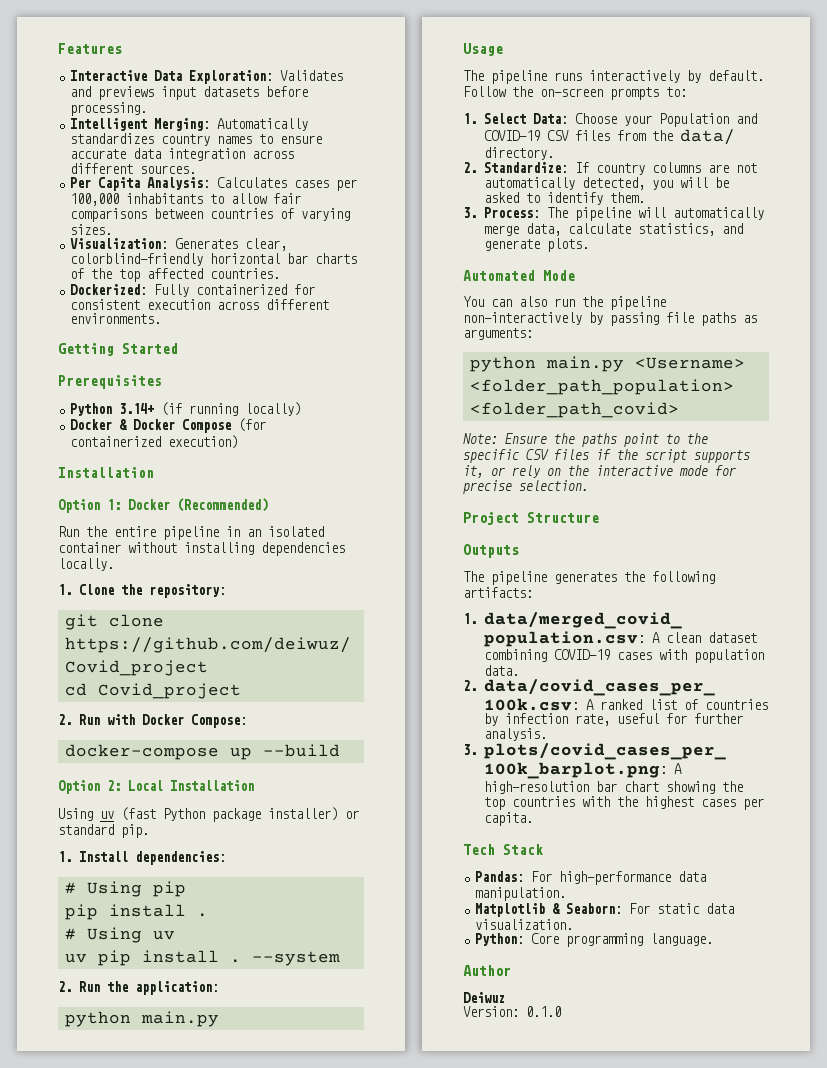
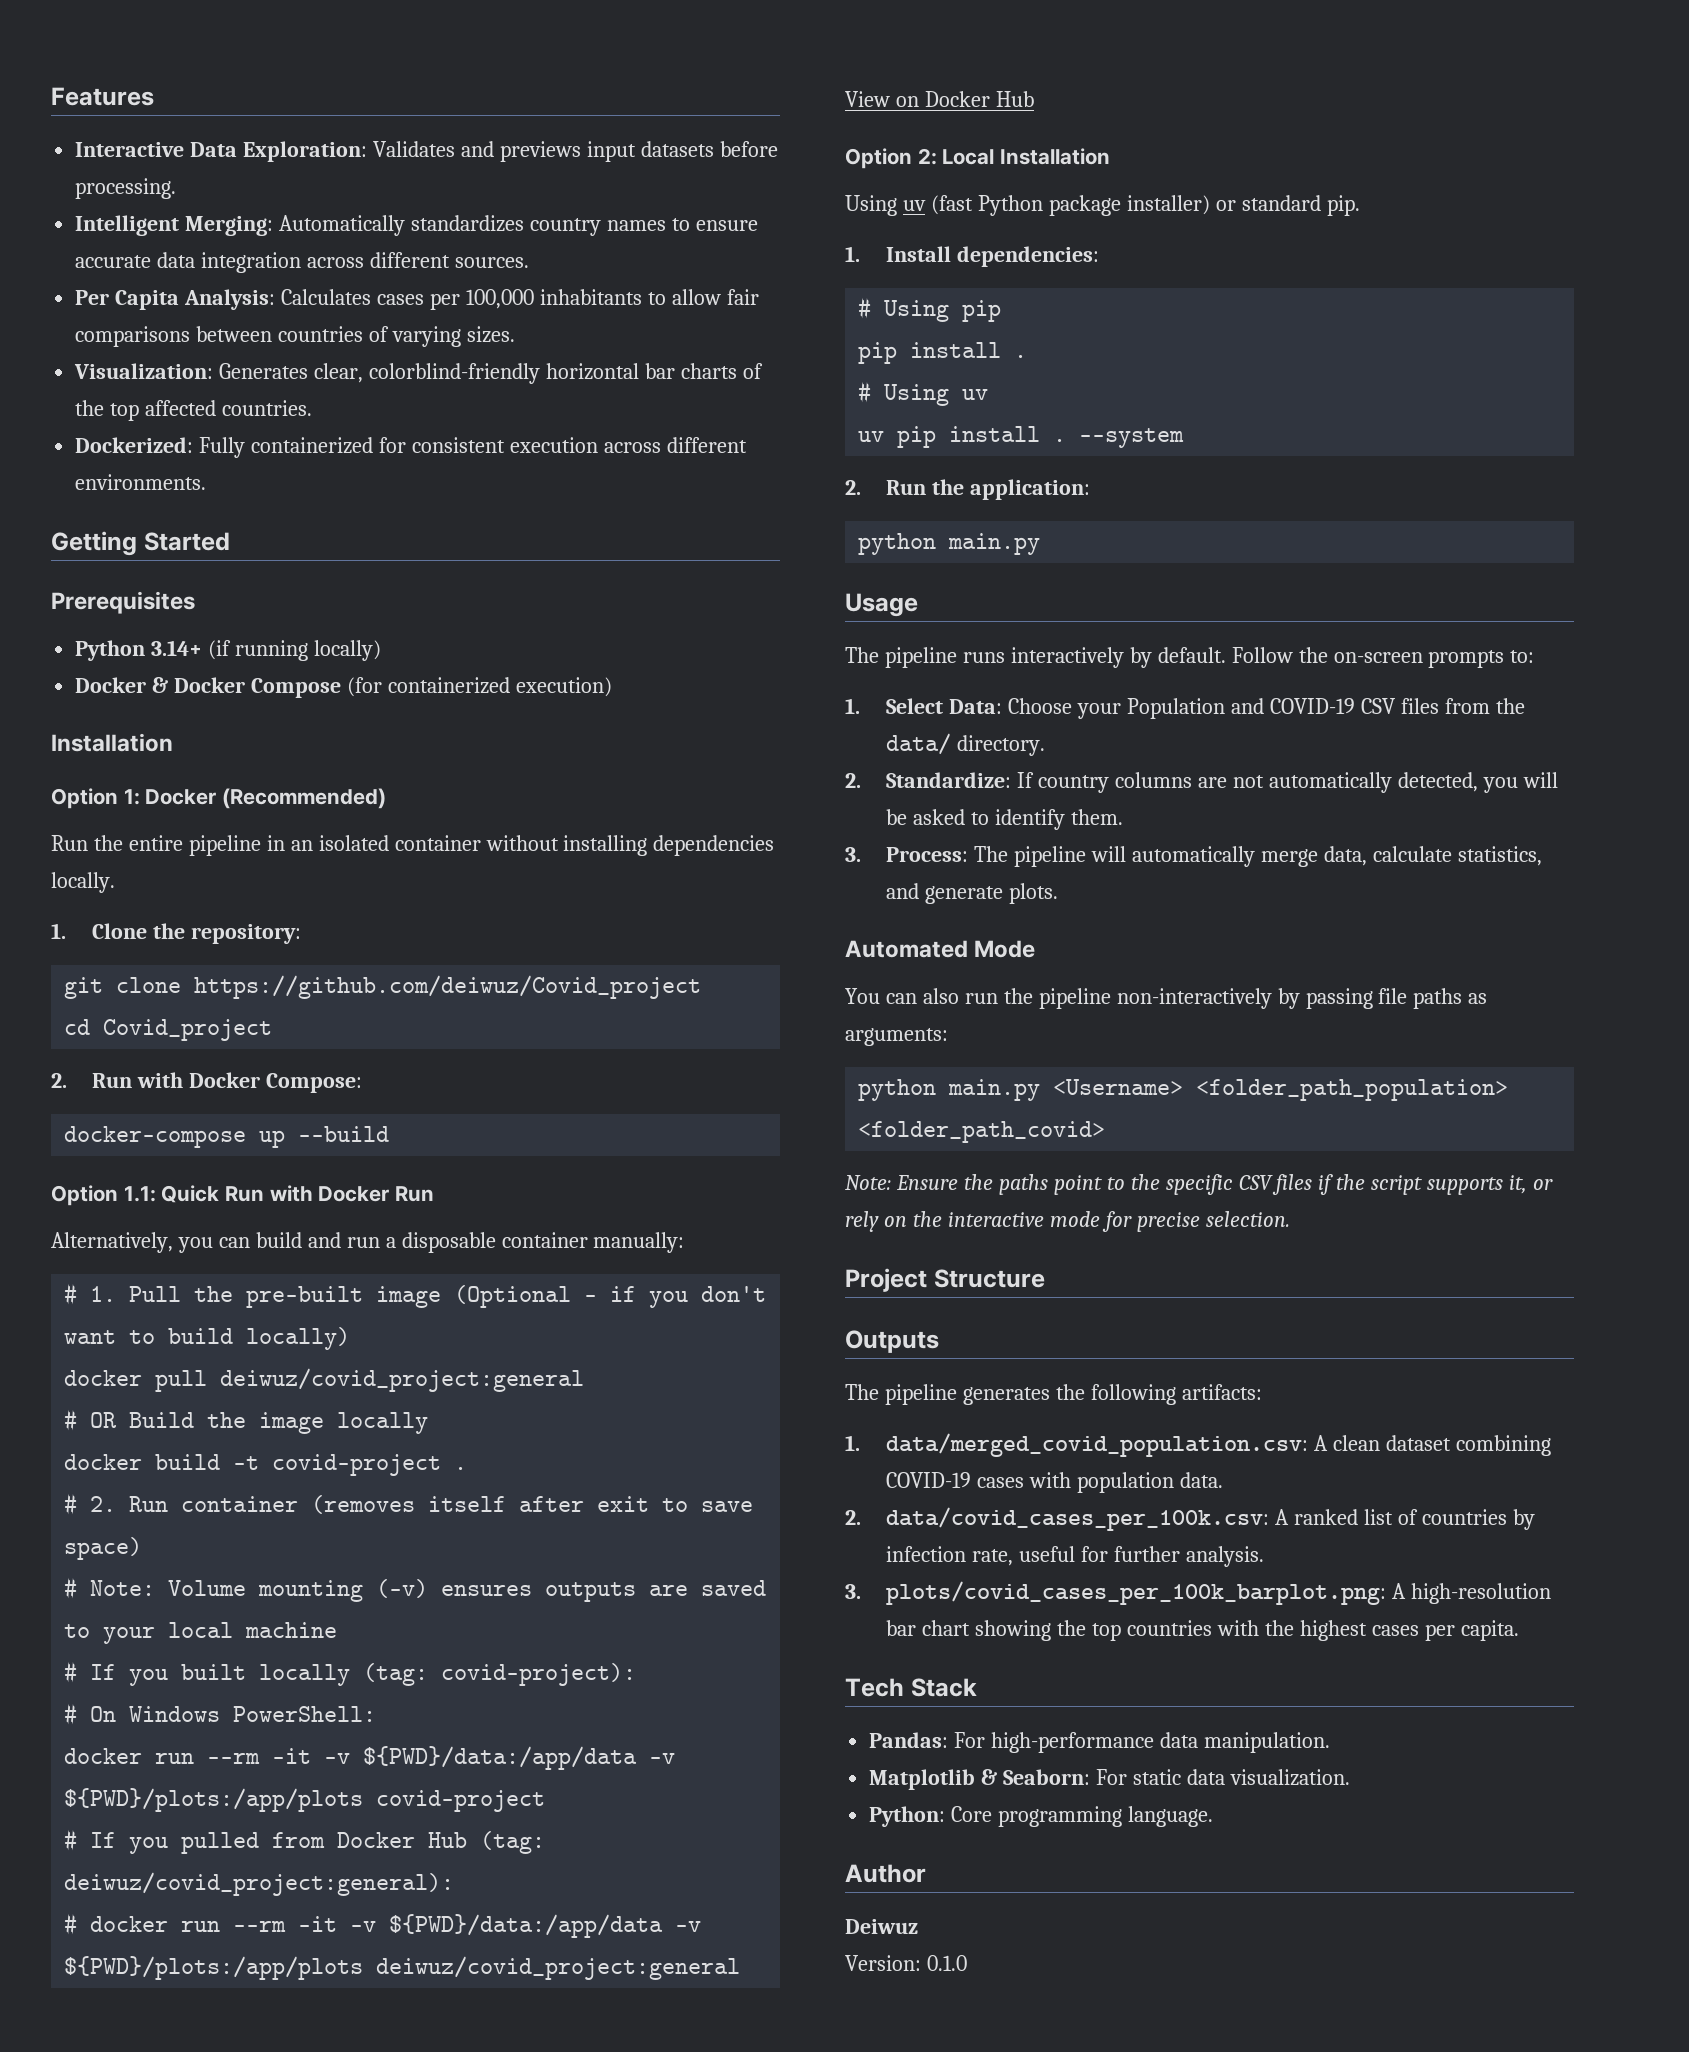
(340, 750) none -> [51,1185,435,1206] [51,1232,685,1253] [64,1283,767,1308] [64,1327,351,1350] [64,1368,585,1392] [64,1409,429,1434] [64,1454,468,1476] [64,1493,754,1515] [64,1537,143,1560] [64,1577,767,1602] [64,1622,338,1644] [64,1661,637,1686] [64,1703,377,1725] [64,1746,676,1770] [64,1788,546,1812] [64,1829,546,1854] [64,1872,455,1896] [64,1913,702,1938] [64,1956,741,1980] [845,91,1034,107] // Option 1.1: Quick Run with Docker Run // Alternatively, you can build and run a disposable container manually: // # 1. Pull the pre-built image (Optional - if you don't want to build locally) // docker pull deiwuz/covid_project:general // # OR Build the image locally // docker build -t covid-project . // # 2. Run container (removes itself after exit to save space) // # Note: Volume mounting (-v) ensures outputs are saved to your local machine // # If you built locally (tag: covid-project): // # On Windows PowerShell: // docker run --rm -it -v ${PWD}/data:/app/data -v ${PWD}/plots:/app/plots covid-project // # If you pulled from Docker Hub (tag: deiwuz/covid_project:general): // # docker run --rm -it -v ${PWD}/data:/app/data -v ${PWD}/plots:/app/plots deiwuz/covid_project:general // View on Docker Hub

